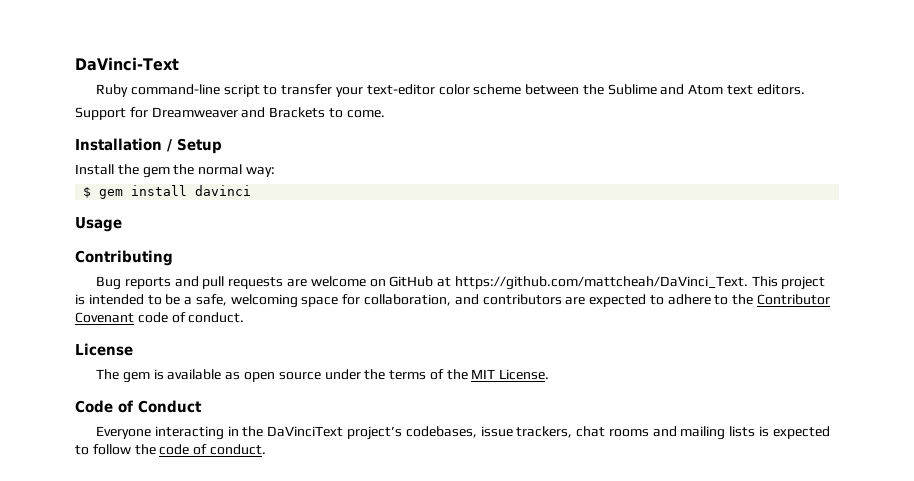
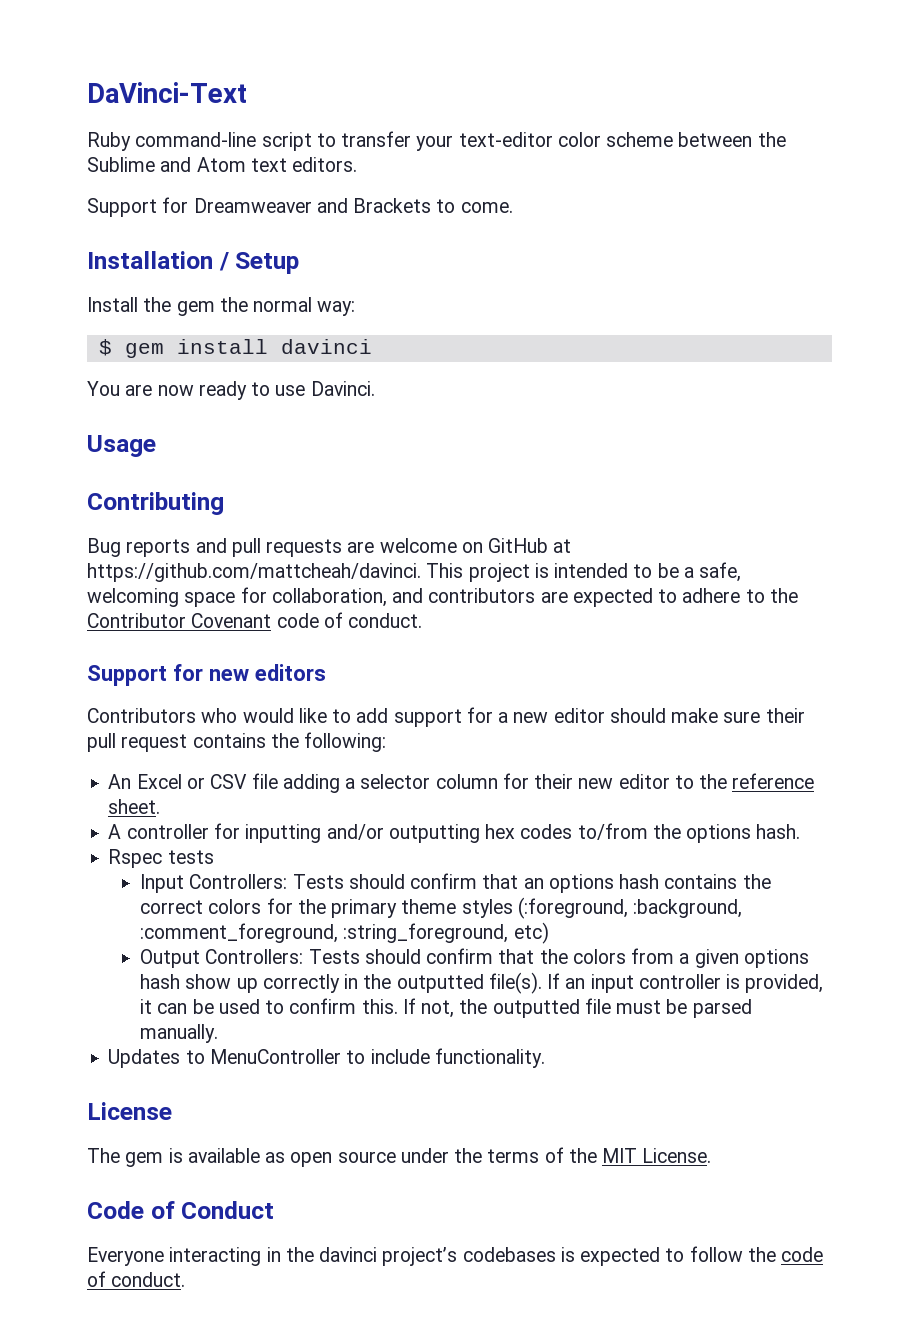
(252, 190) none -> [87,381,375,400] // You are now ready to use Davinci.
[454,276,748,290] https://github.com/mattcheah/DaVinci_Text. -> [87,563,421,582] https://github.com/mattcheah/davinci.
(245, 317) none -> [87,664,326,686] [87,707,805,727] [87,732,387,752] [108,773,815,793] [108,799,161,814] [108,823,801,843] [108,849,214,868] [140,873,771,893] [140,897,743,919] [140,922,549,944] [140,948,809,968] [140,972,824,994] [140,998,752,1018] [140,1024,219,1043] [108,1048,545,1068] // Support for new editors // Contributors who would like to add support for a new editor should make sure their pull request contains the following: // An Excel or CSV file adding a selector column for their new editor to the reference sheet. // A controller for inputting and/or outputting hex codes to/from the options hash. // Rspec tests // Input Controllers: Tests should confirm that an options hash contains the correct colors for the primary theme styles (:foreground, :background, :comment_foreground, :string_foreground, etc) // Output Controllers: Tests should confirm that the colors from a given options hash show up correctly in the outputted file(s). If an input controller is provided, it can be used to confirm this. If not, the outputted file must be parsed manually. // Updates to MenuController to include functionality.
[267,426,756,440] DaVinciText project’s codebases, issue trackers, chat rooms and mailing lists -> [319,1247,556,1266] davinci project’s codebases

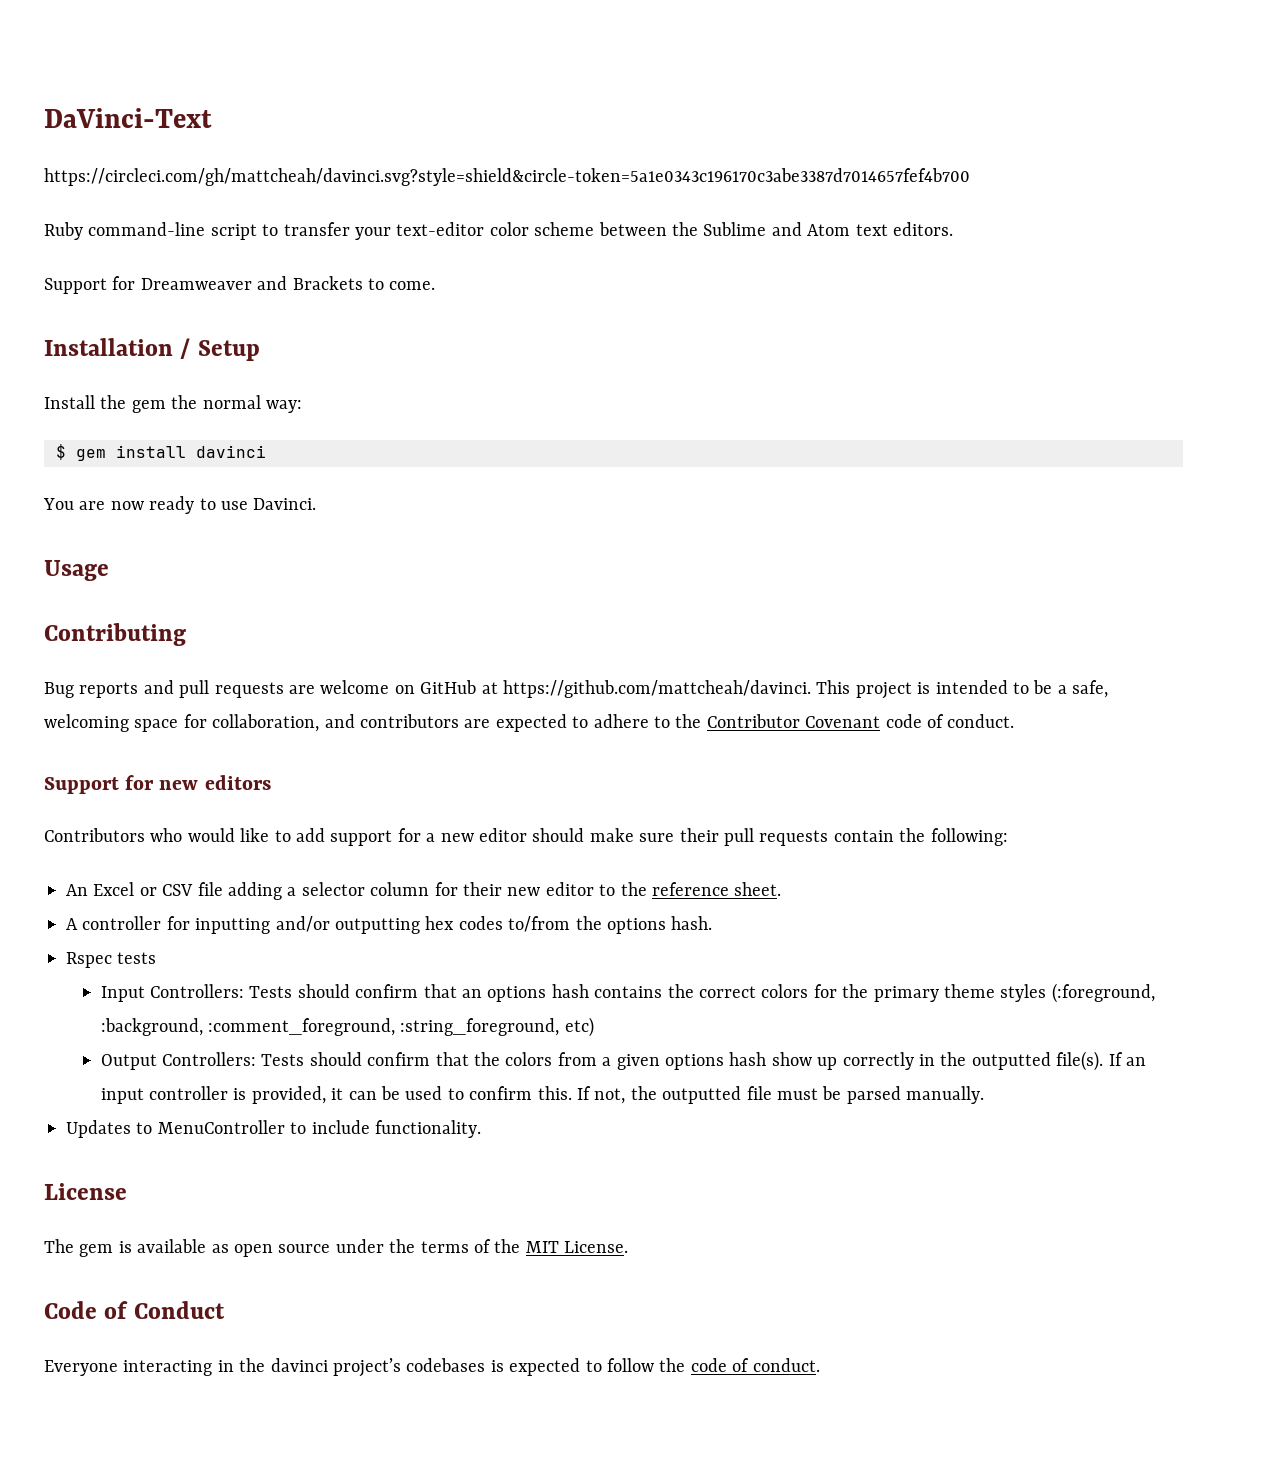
(247, 92) none -> [44,168,970,186] // https://circleci.com/gh/mattcheah/davinci.svg?style=shield&circle-token=5a1e0343c196170c3abe3387d7014657fef4b700
[121,733,266,752] request contains -> [759,830,894,846] requests contain

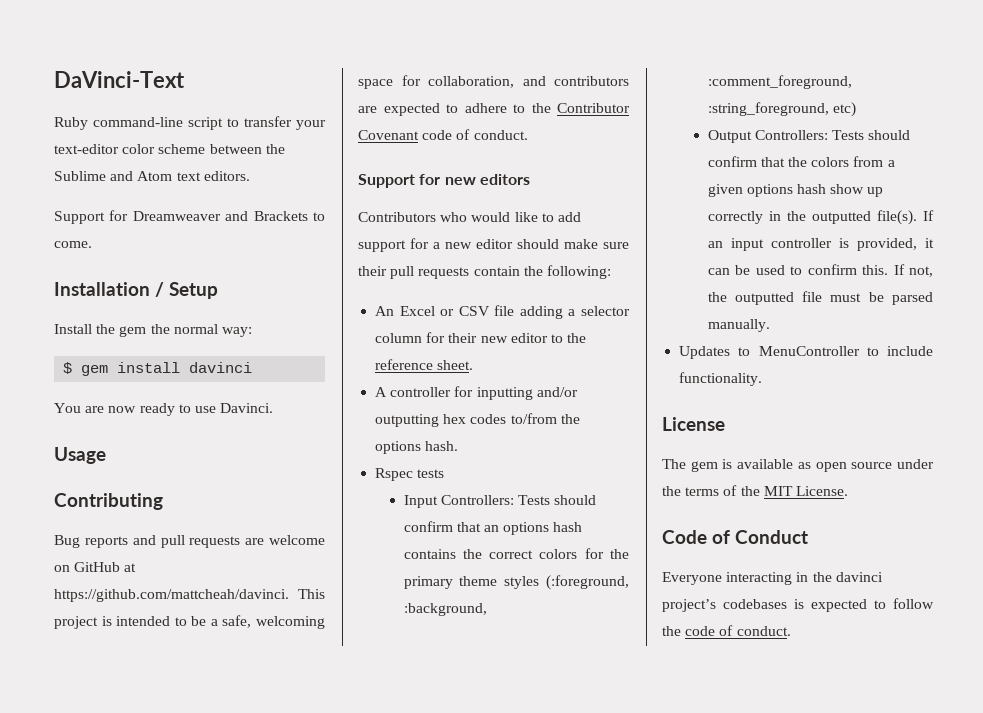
[44,168,970,186] // https://circleci.com/gh/mattcheah/davinci.svg?style=shield&circle-token=5a1e0343c196170c3abe3387d7014657fef4b700 -> (185, 79) none

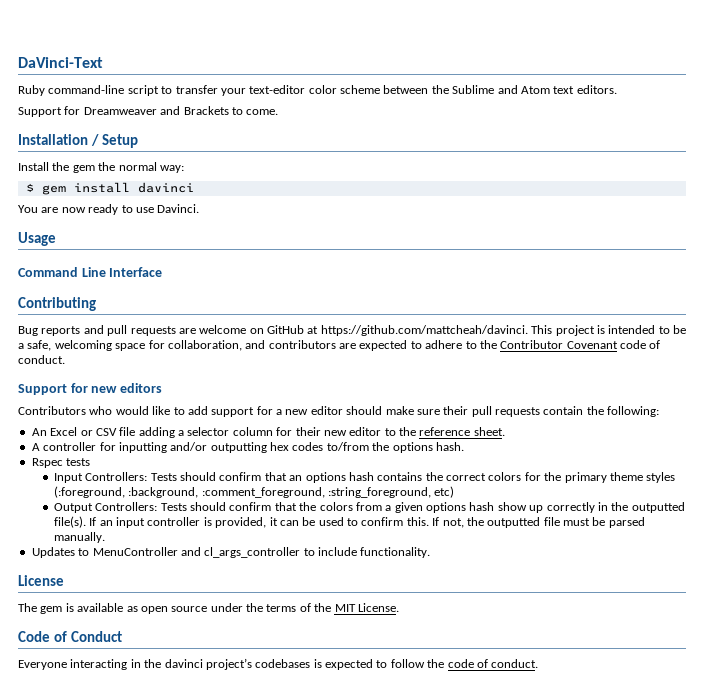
(106, 455) none -> [18,267,163,277] // Command Line Interface
(860, 351) none -> [180,547,301,558] and cl_args_controller

